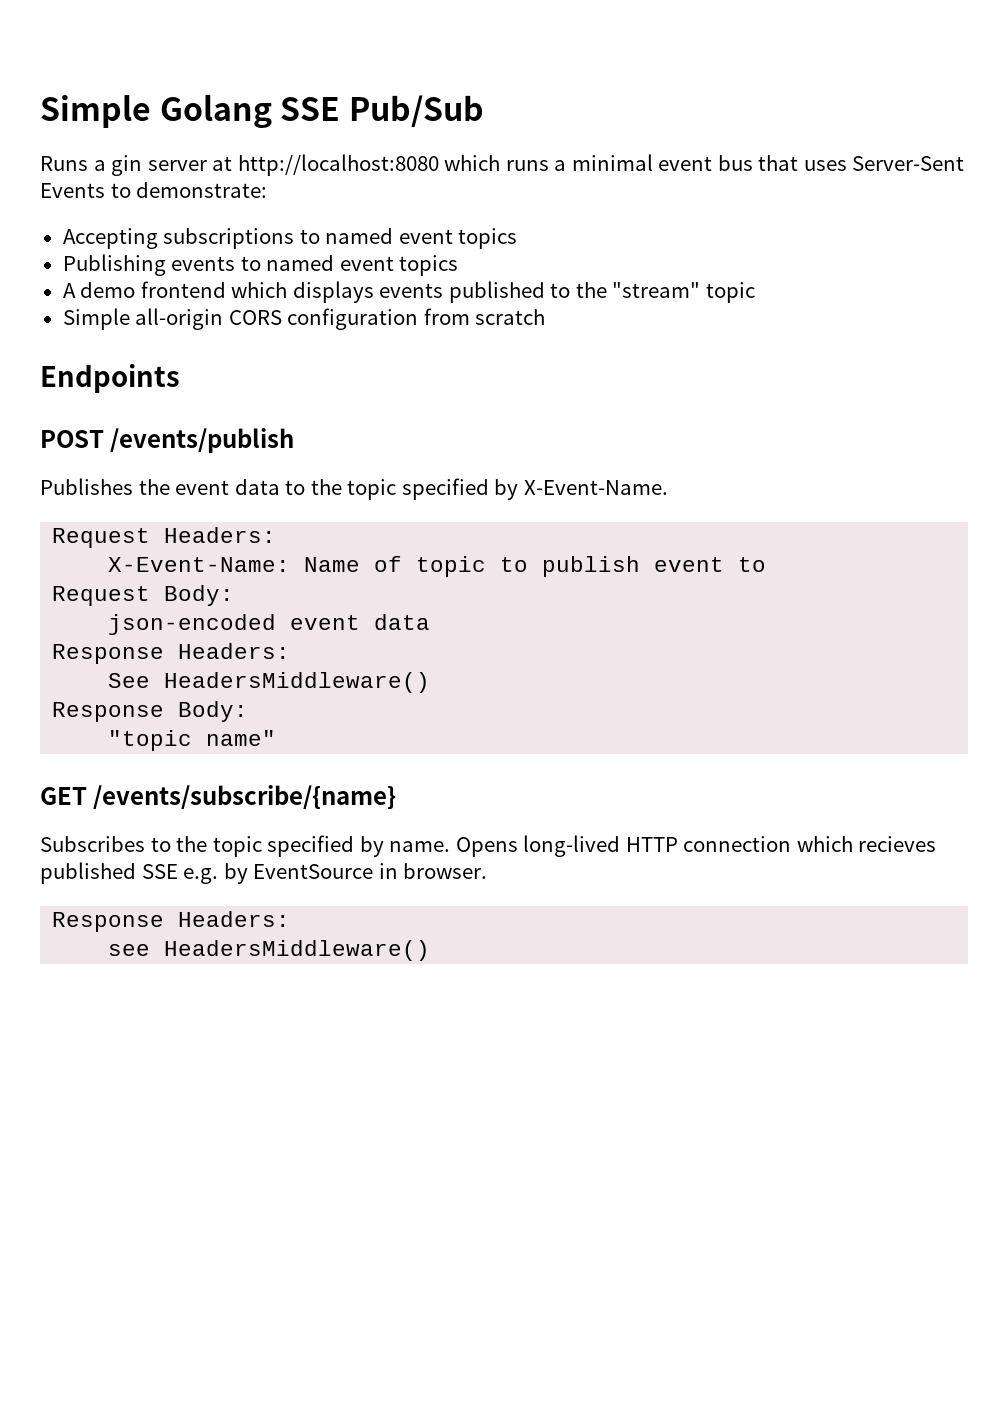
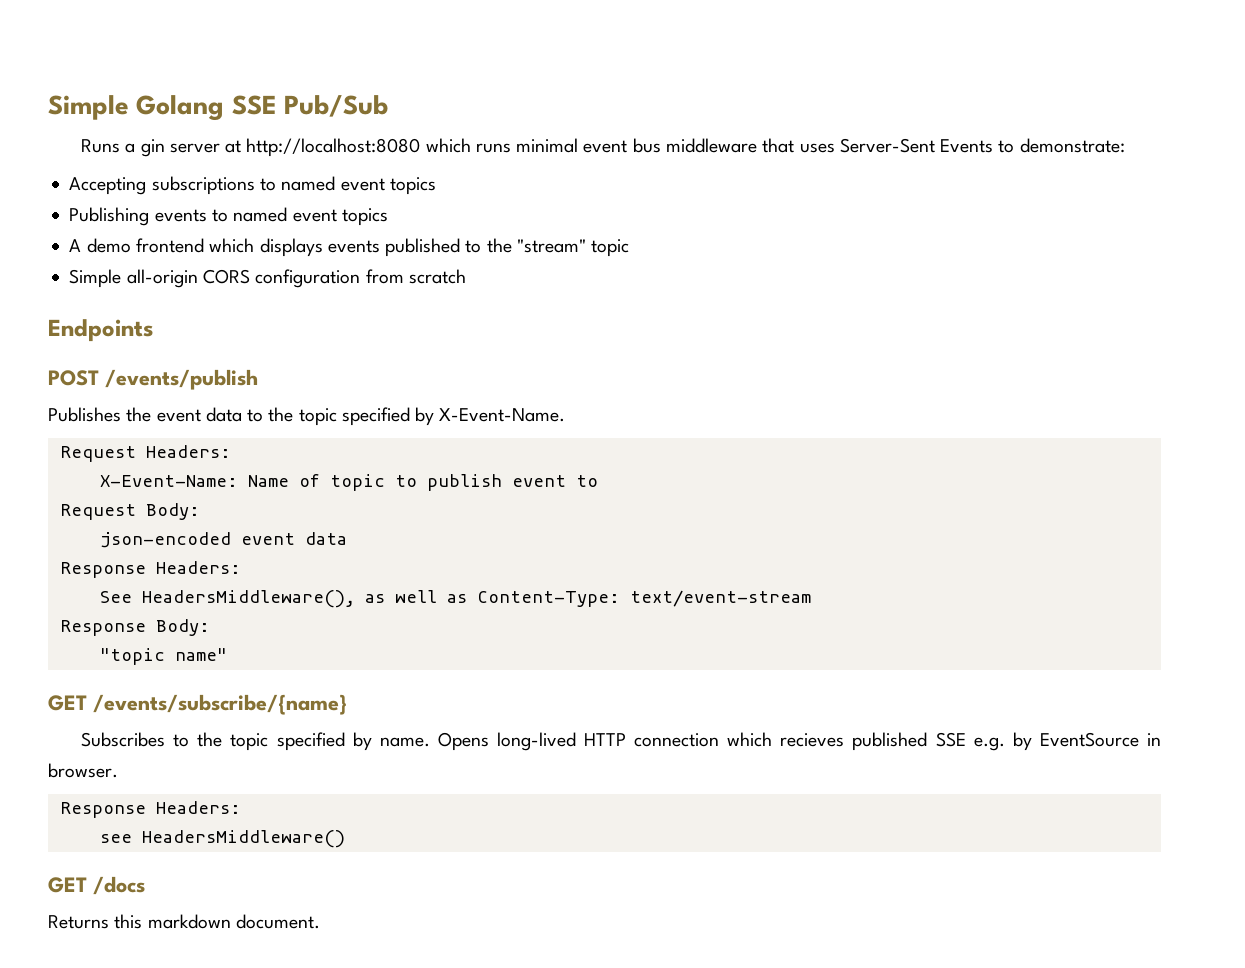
[554,160,567,171] a -> (511, 148) none
(753, 163) none -> [666,138,758,153] middleware
[164,672,431,693] HeadersMiddleware() -> [141,590,811,608] HeadersMiddleware(), as well as Content-Type: text/event-stream
(431, 950) none -> [48,876,145,895] [48,914,320,929] // GET /docs // Returns this markdown document.

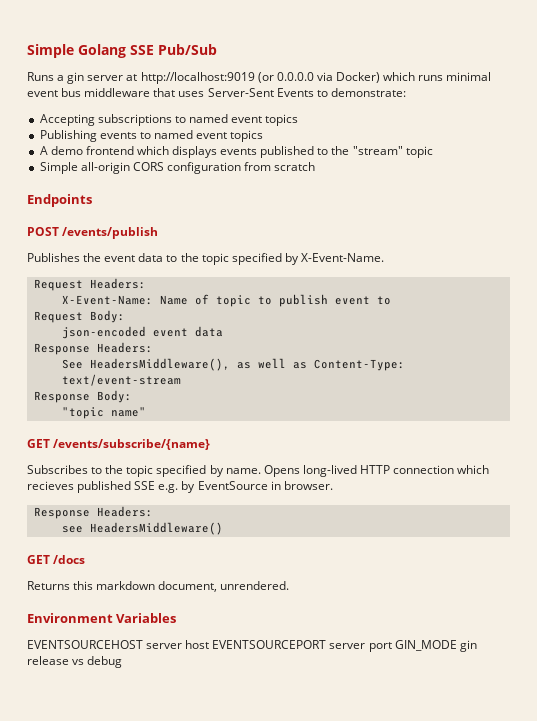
[246,138,421,157] http://localhost:8080 -> [140,72,380,84] http://localhost:9019 (or 0.0.0.0 via Docker)
[235,914,320,929] document. -> [158,581,290,592] [27,613,177,623] [27,640,477,652] [27,656,123,668] document, unrendered. // Environment Variables // EVENTSOURCEHOST server host EVENTSOURCEPORT server port GIN_MODE gin release vs debug

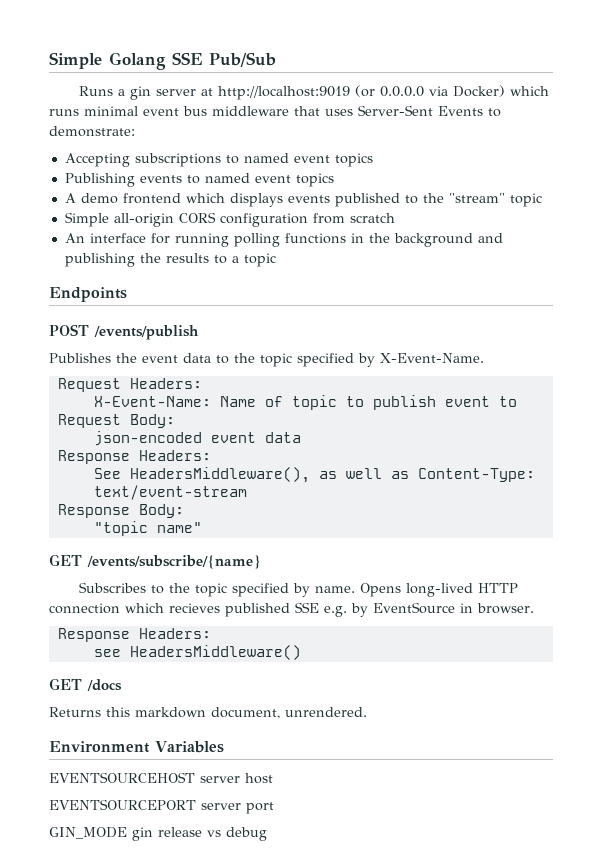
(316, 166) none -> [64,233,503,247] [64,253,276,267] // An interface for running polling functions in the background and publishing the results to a topic
(210, 644) none -> (273, 778) //
(392, 647) none -> (274, 808) //

